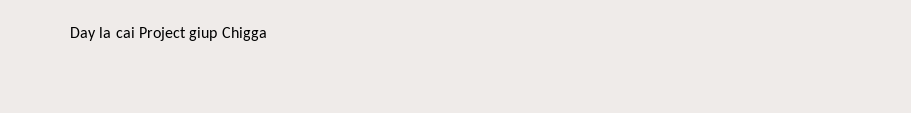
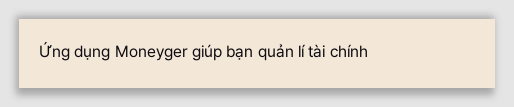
[70,27,267,41] Day la cai Project giup Chigga -> [39,41,368,61] Ứng dụng Moneyger giúp bạn quản lí tài chính

